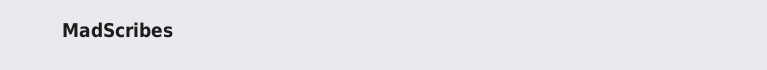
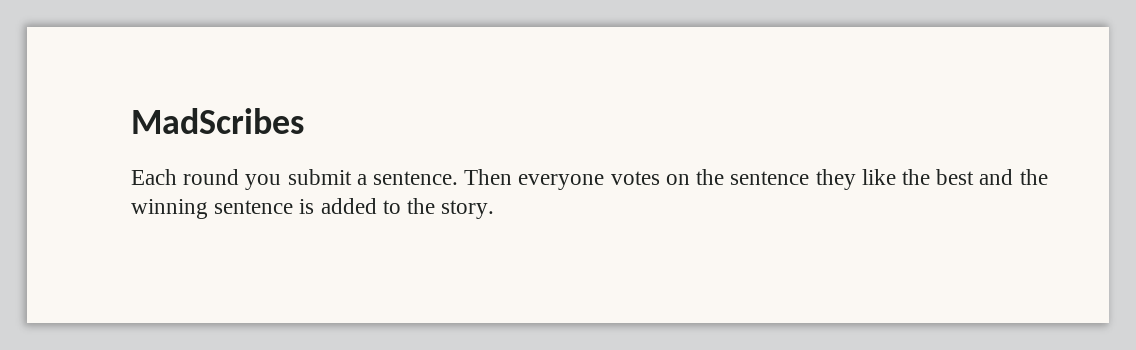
(173, 30) none -> [131,169,1048,190] [131,198,495,219] // Each round you submit a sentence. Then everyone votes on the sentence they like the best and the winning sentence is added to the story.

